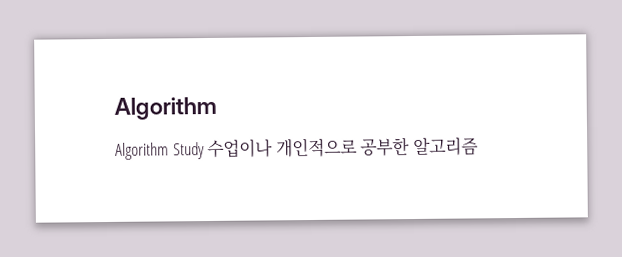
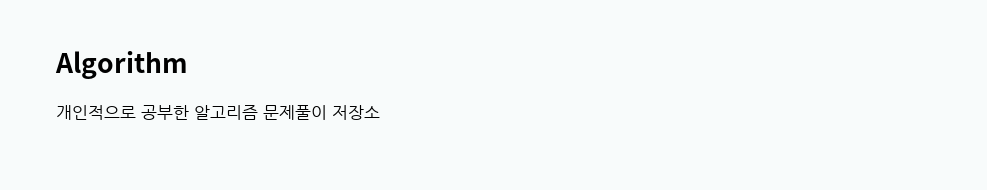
[115,138,274,160] Algorithm Study 수업이나 -> (188, 65) none
(479, 147) none -> [263,105,380,120] 문제풀이 저장소

